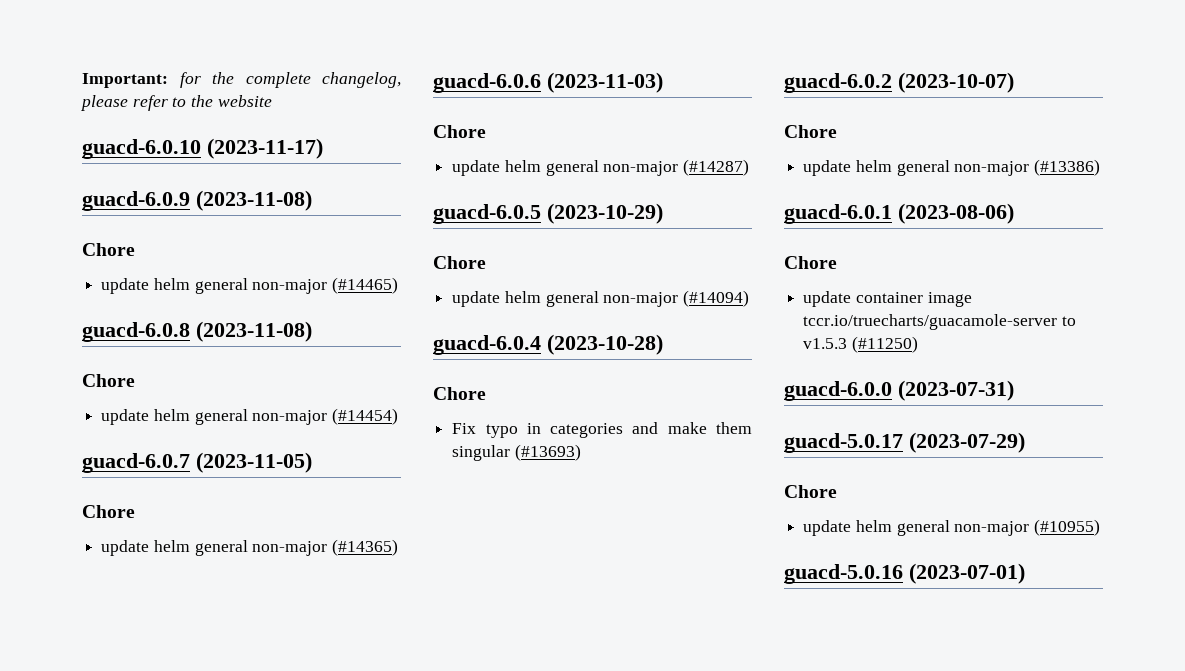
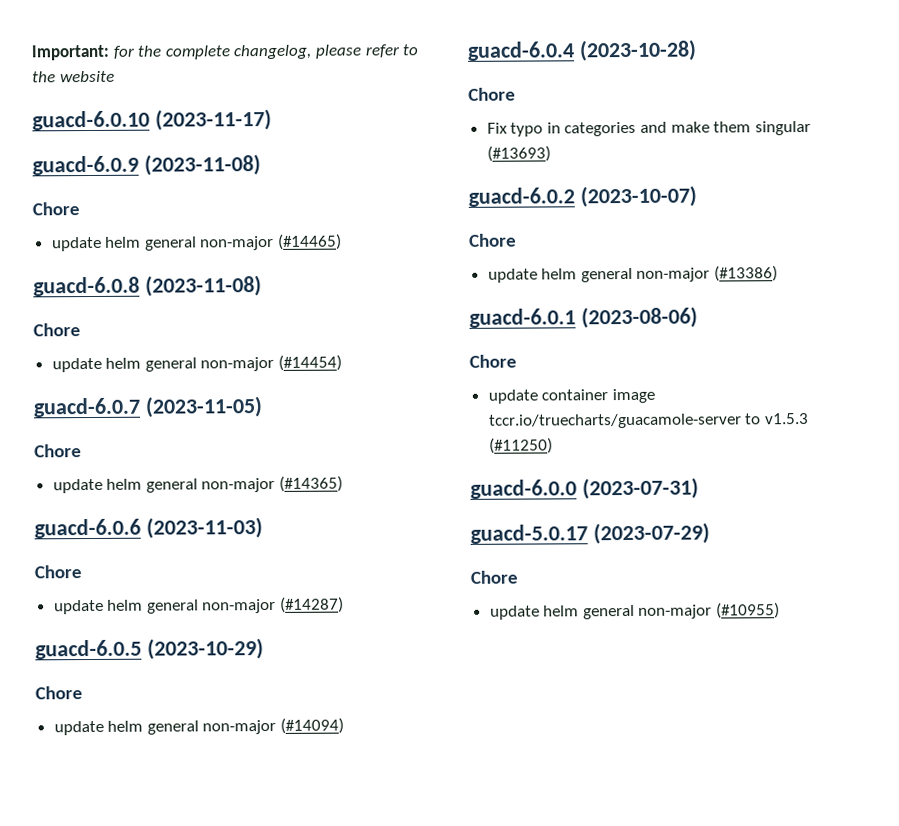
[784,563,1025,584] // guacd-5.0.16 (2023-07-01) -> (781, 610) none

